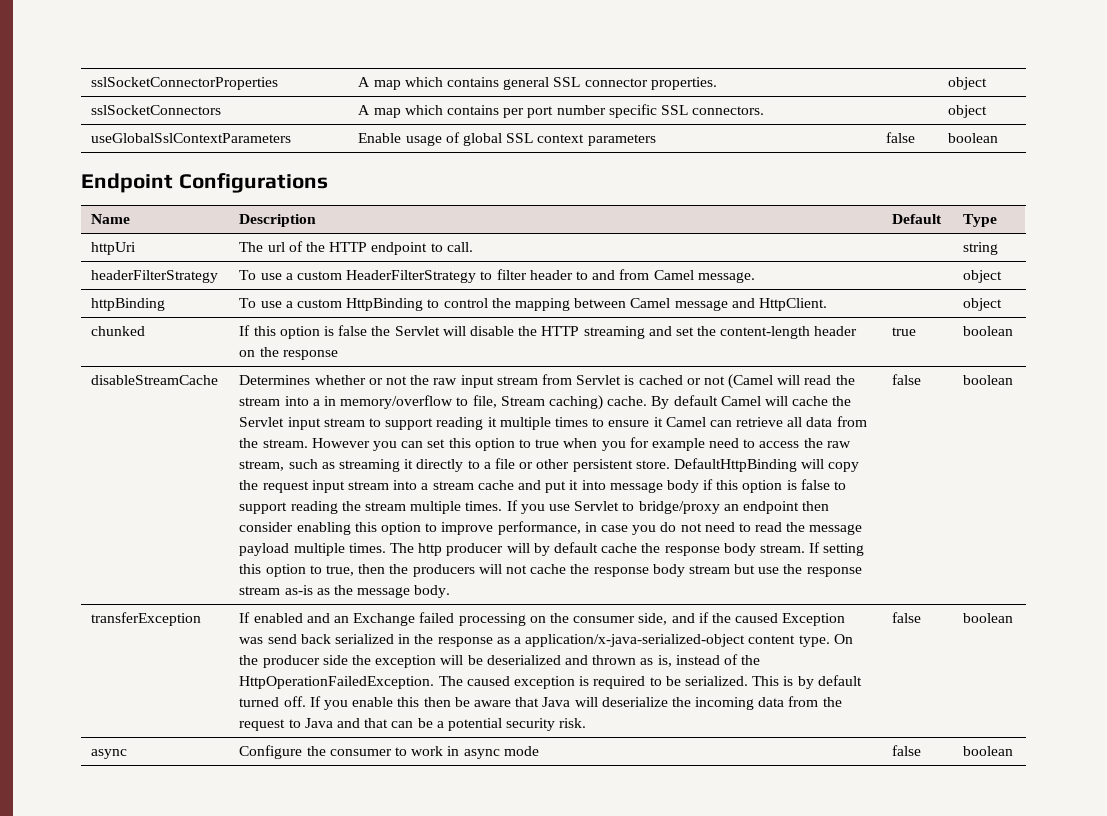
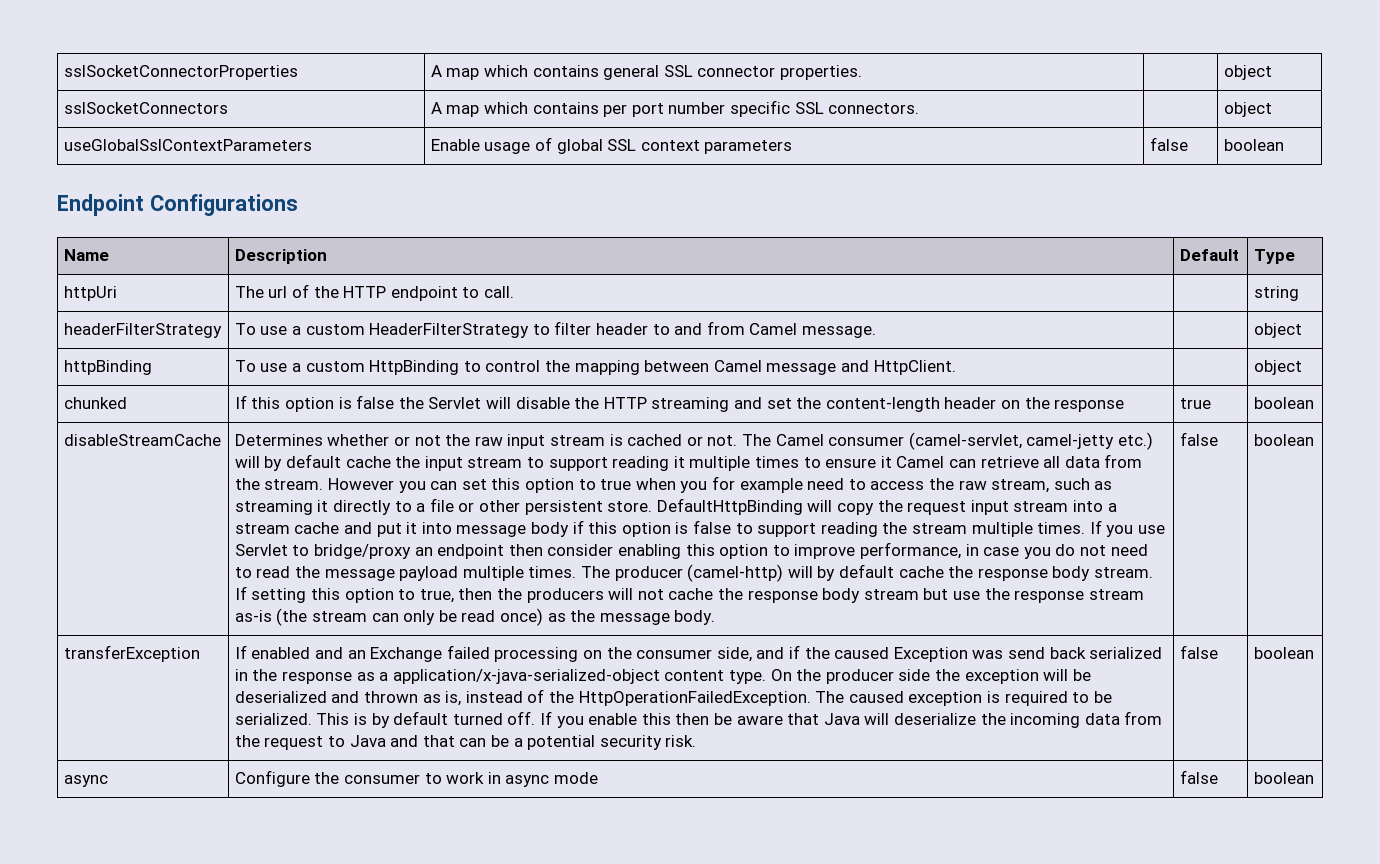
[541,374,622,385] from Servlet -> (606, 440) none
[703,374,855,389] [239,395,852,410] [239,417,285,427] not (Camel will read the stream into a in memory/overflow to file, Stream caching) cache. By default Camel will cache the Servlet -> [707,432,1153,450] [234,454,421,471] not. The Camel consumer (camel-servlet, camel-jetty etc.) will by default cache the
[418,543,504,556] http producer -> [614,564,784,582] producer (camel-http)
(313, 590) none -> [276,608,544,626] (the stream can only be read once)

